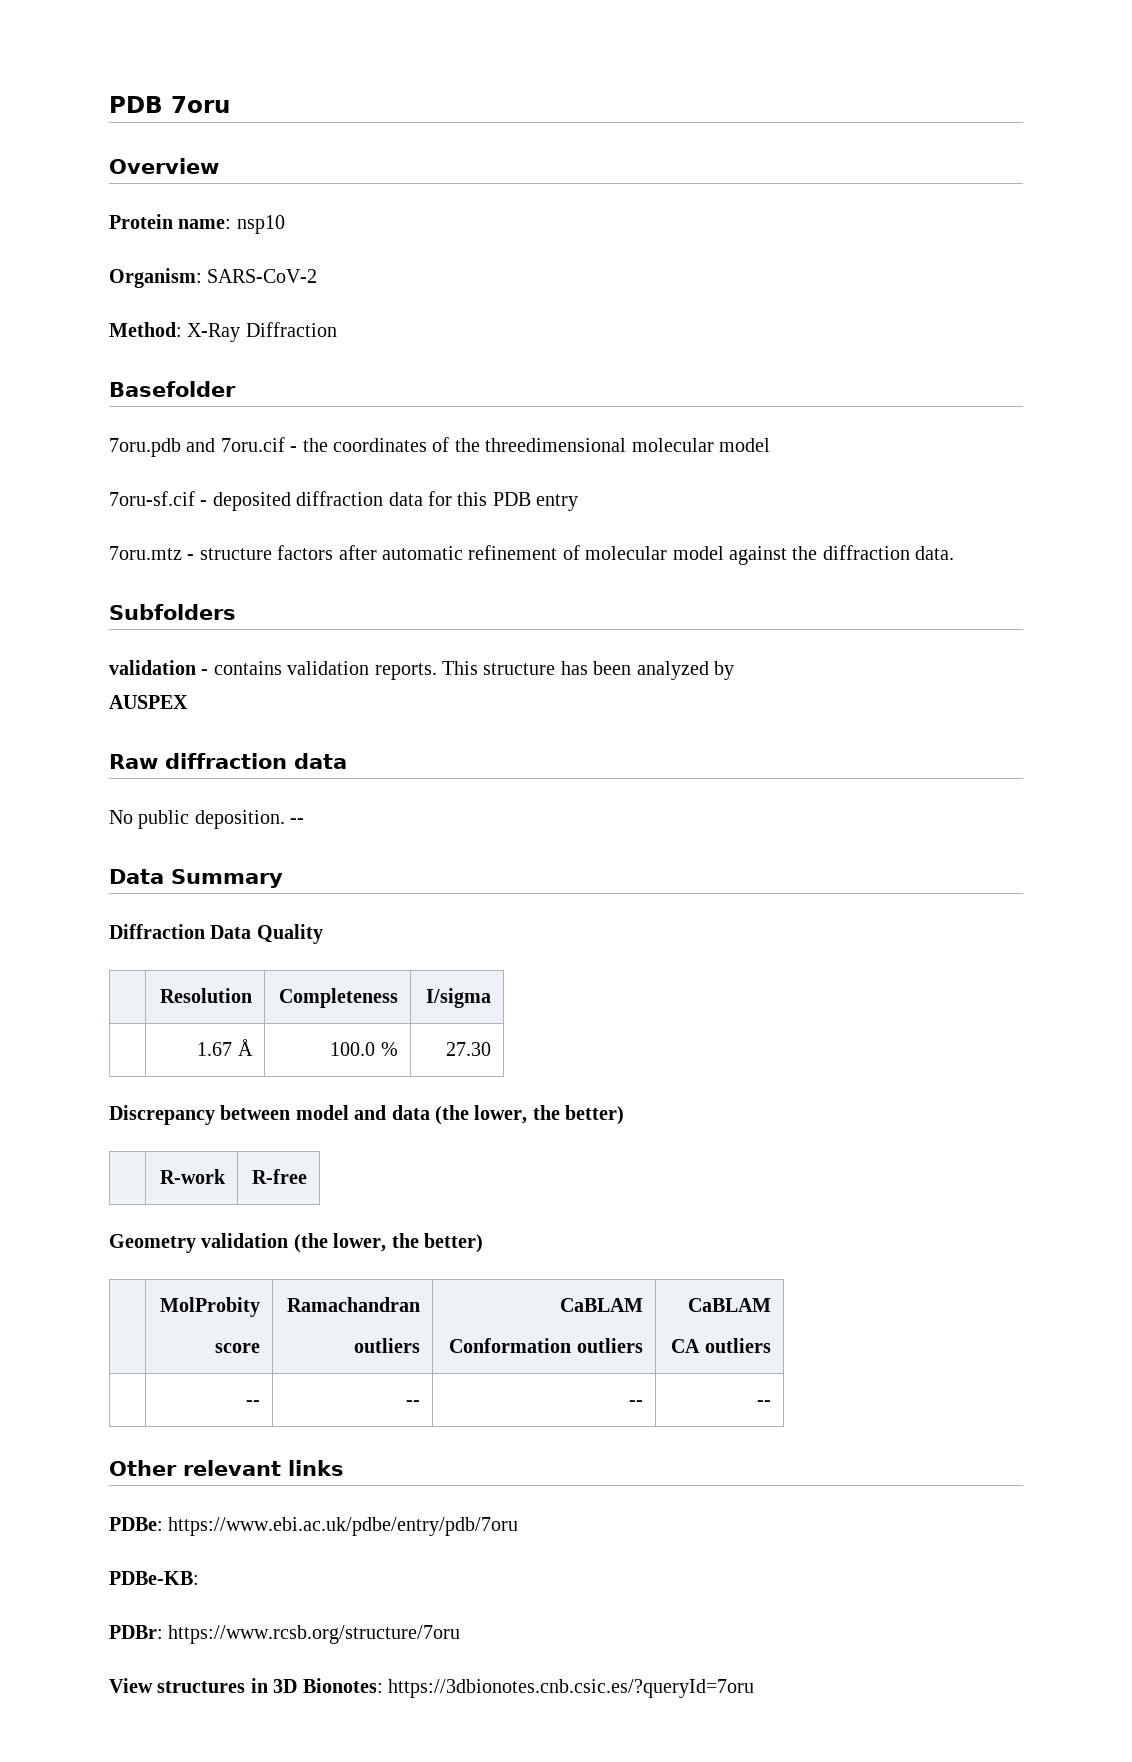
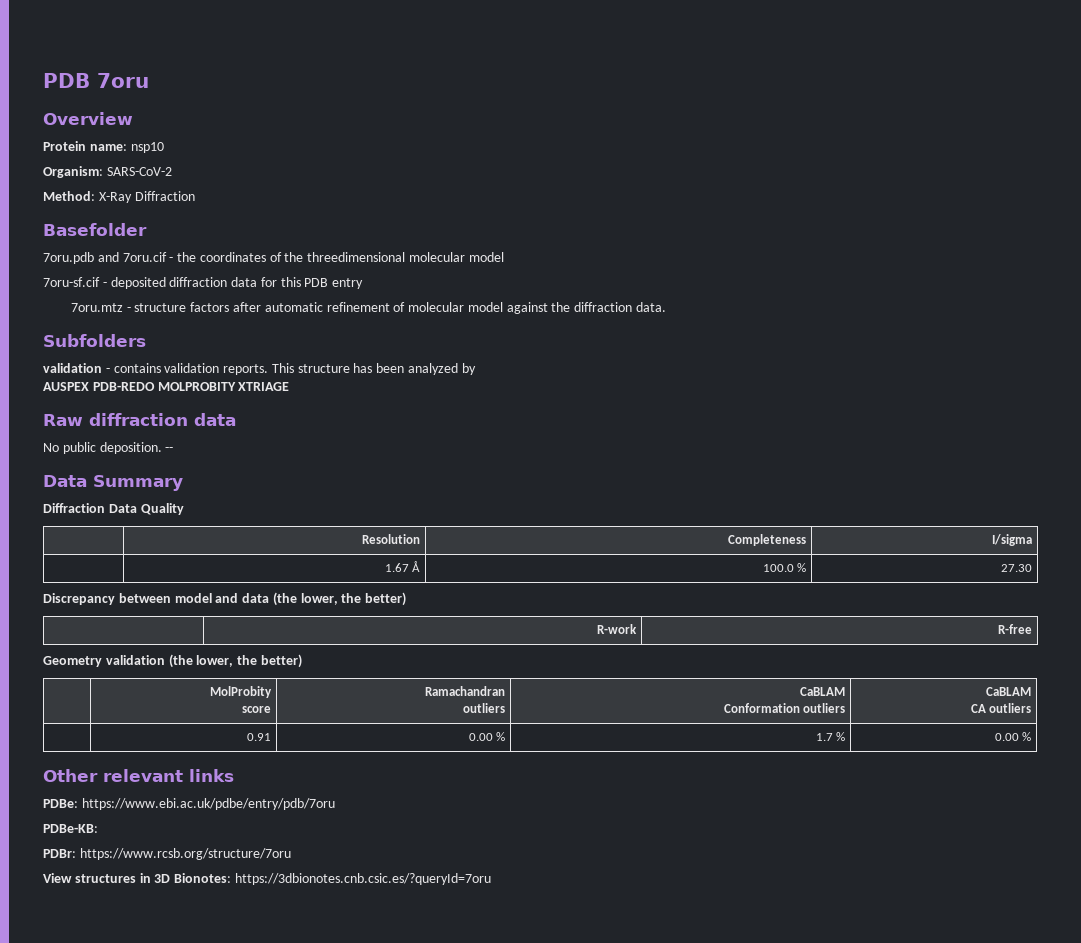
(188, 702) none -> [92,382,290,391] PDB-REDO MOLPROBITY XTRIAGE
[245,1400,260,1406] [405,1400,420,1406] [628,1400,643,1406] [756,1400,771,1406] -- | -- | -- | -- -> [246,733,271,741] [468,732,505,741] [815,732,845,741] [994,732,1031,741] 0.91 | 0.00 % | 1.7 % | 0.00 %

